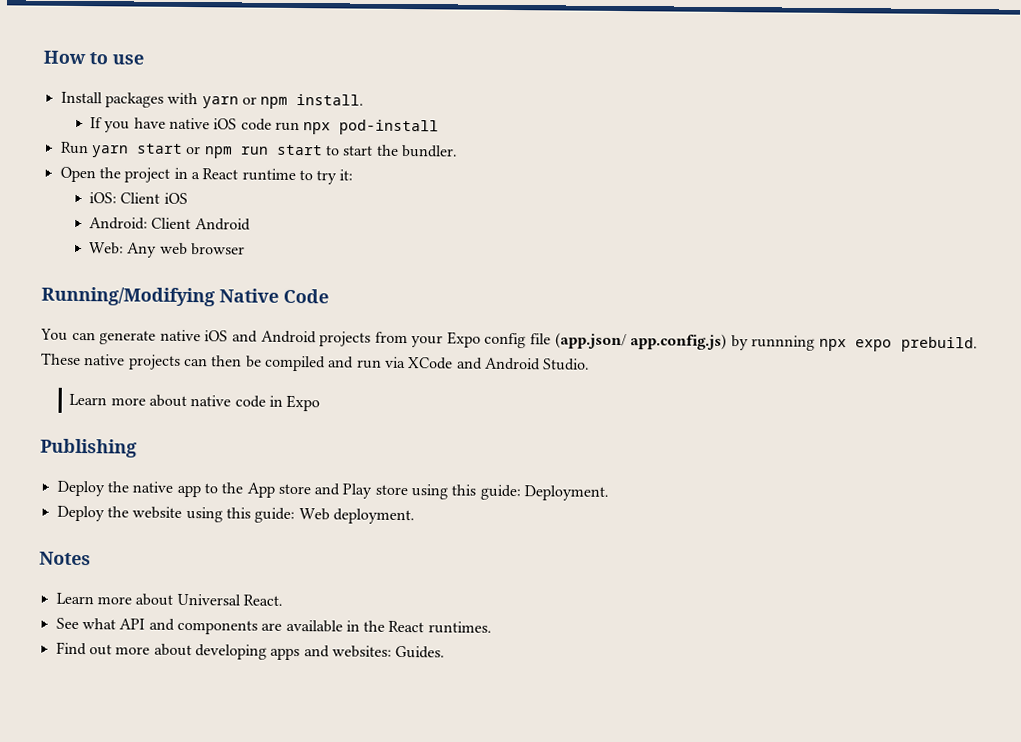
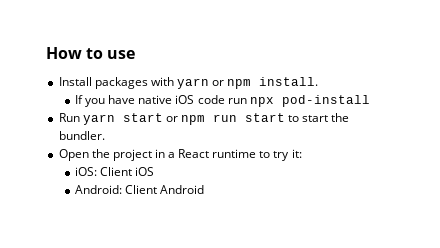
[89,242,246,258] [41,286,329,307] [40,328,978,353] [41,352,591,372] [69,393,321,412] [40,438,137,458] [56,480,610,501] [56,505,415,525] [39,551,91,566] [55,592,283,606] [55,617,492,635] [55,641,446,661] // Web: Any web browser // Running/Modifying Native Code // You can generate native iOS and Android projects from your Expo config file (app.json/ app.config.js) by runnning npx expo prebuild. These native projects can then be compiled and run via XCode and Android Studio. // Learn more about native code in Expo // Publishing // Deploy the native app to the App store and Play store using this guide: Deployment. // Deploy the website using this guide: Web deployment. // Notes // Learn more about Universal React. // See what API and components are available in the React runtimes. // Find out more about developing apps and websites: Guides. -> (205, 189) none

